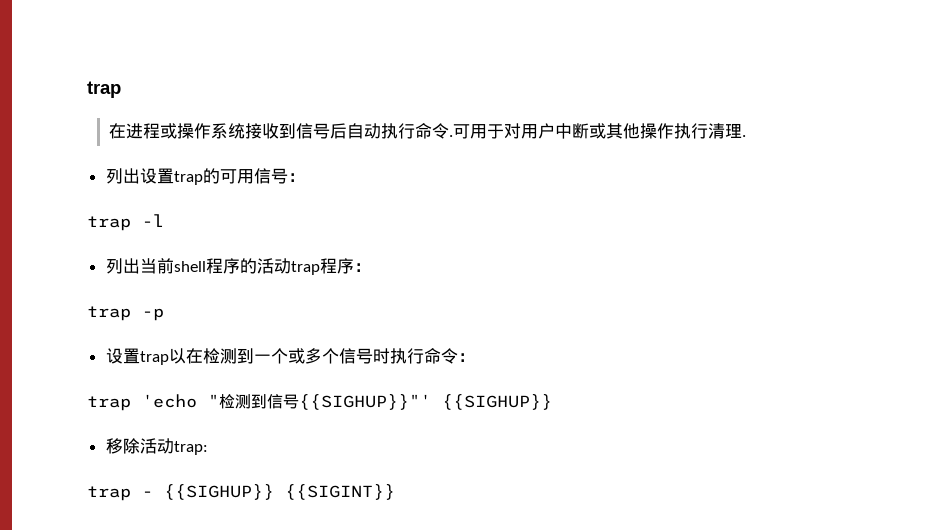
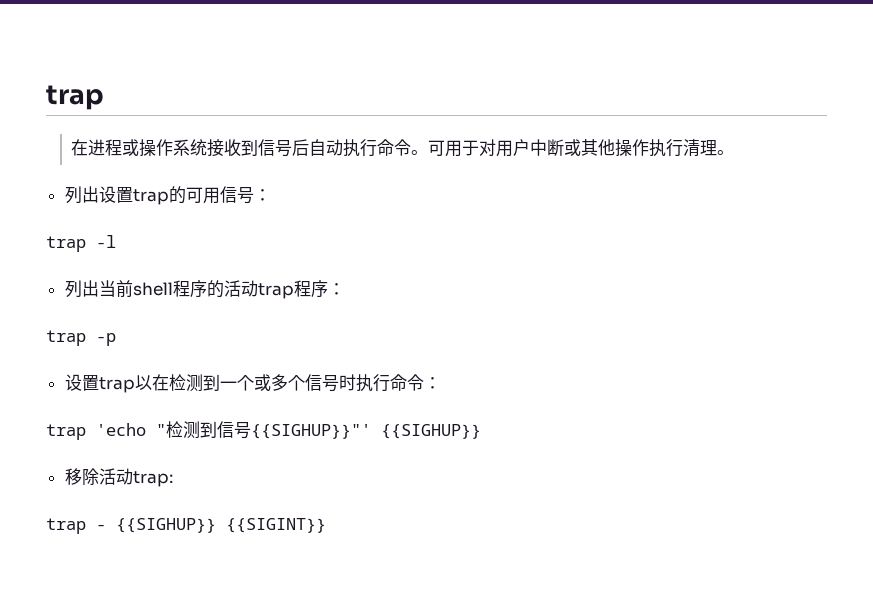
[449,135,454,137] . -> [411,150,429,155] 。
[742,135,747,137] . -> [717,150,735,155] 。

